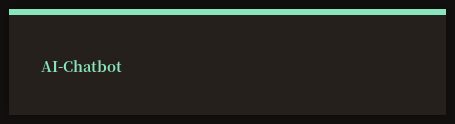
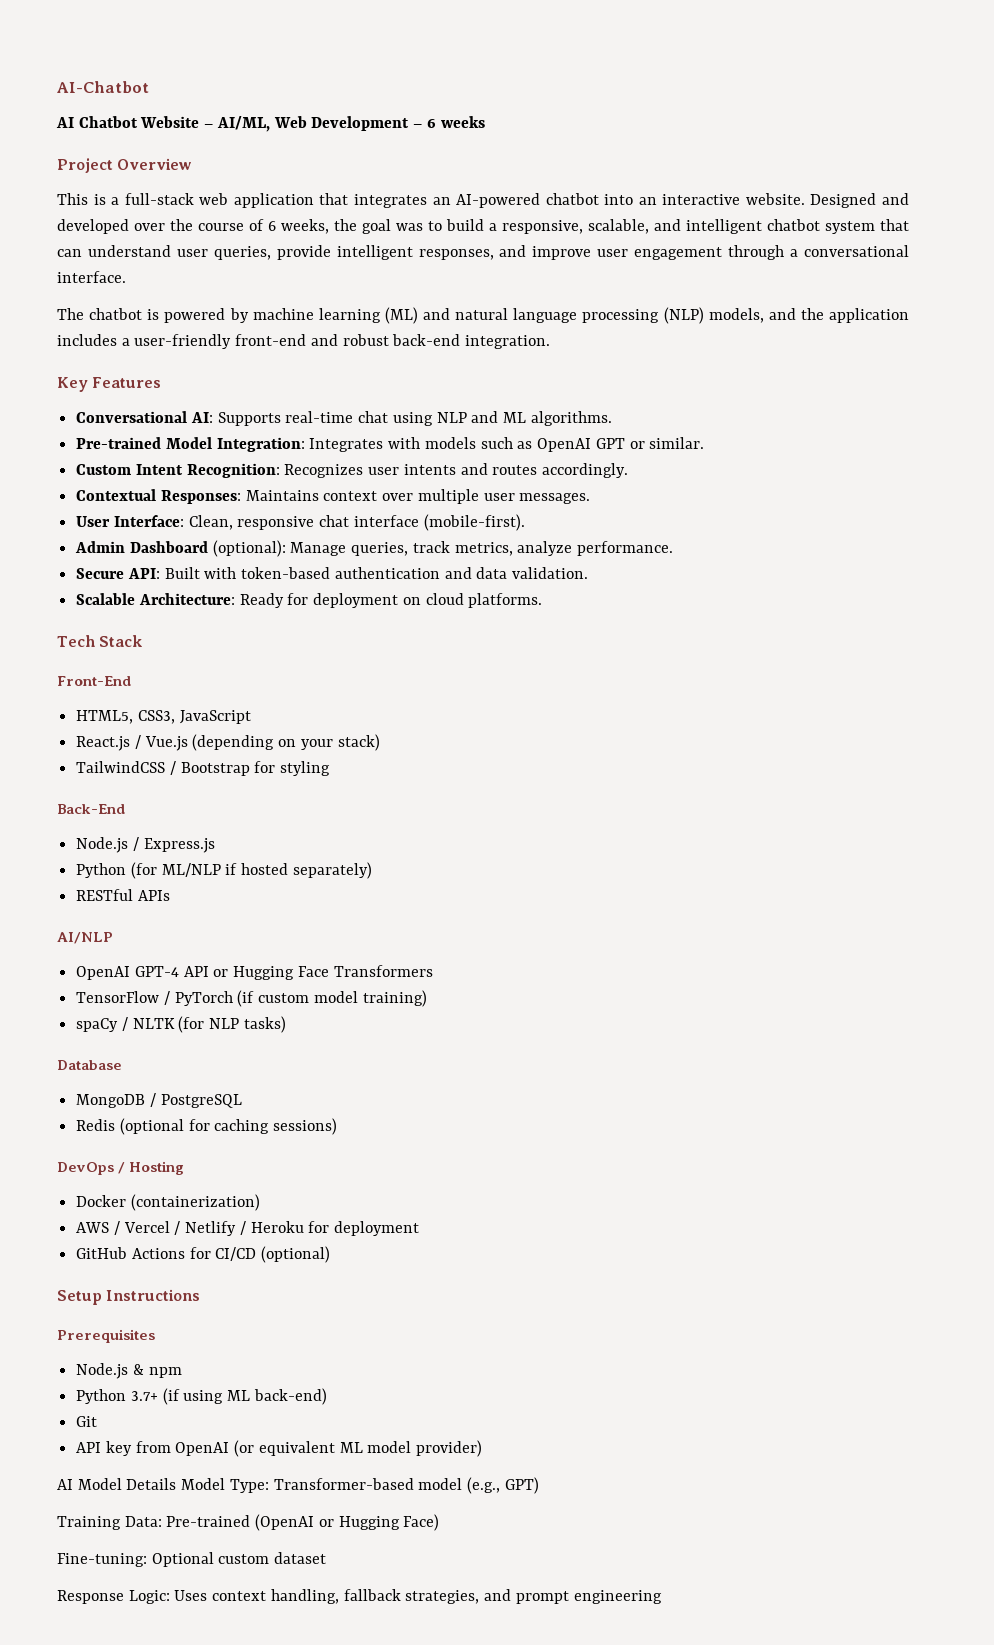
(122, 66) none -> [56,116,485,132] [57,158,193,173] [57,193,909,208] [57,219,909,234] [57,245,909,260] [57,271,126,283] [57,307,909,324] [57,334,551,349] [57,377,162,392] [76,411,612,426] [76,437,705,452] [76,463,629,478] [76,489,591,504] [76,514,525,531] [75,540,674,557] [76,567,589,579] [76,593,543,608] [57,635,143,647] [57,676,131,686] [76,710,251,724] [76,734,380,751] [76,761,331,776] [57,804,125,814] [76,837,215,853] [76,862,372,879] [76,889,170,901] [57,932,113,944] [76,965,433,980] [76,990,427,1007] [76,1016,286,1033] [57,1060,122,1070] [76,1093,242,1108] [76,1118,338,1135] [57,1161,185,1175] [76,1194,260,1211] [76,1221,420,1236] [76,1246,331,1263] [57,1289,201,1305] [57,1329,155,1343] [76,1363,182,1379] [76,1388,327,1405] [76,1416,98,1427] [76,1440,483,1457] [57,1477,539,1494] [57,1514,440,1531] [57,1552,327,1567] [57,1589,662,1604] // AI Chatbot Website – AI/ML, Web Development – 6 weeks // Project Overview // This is a full-stack web application that integrates an AI-powered chatbot into an interactive website. Designed and developed over the course of 6 weeks, the goal was to build a responsive, scalable, and intelligent chatbot system that can understand user queries, provide intelligent responses, and improve user engagement through a conversational interface. // The chatbot is powered by machine learning (ML) and natural language processing (NLP) models, and the application includes a user-friendly front-end and robust back-end integration. // Key Features // Conversational AI: Supports real-time chat using NLP and ML algorithms. // Pre-trained Model Integration: Integrates with models such as OpenAI GPT or similar. // Custom Intent Recognition: Recognizes user intents and routes accordingly. // Contextual Responses: Maintains context over multiple user messages. // User Interface: Clean, responsive chat interface (mobile-first). // Admin Dashboard (optional): Manage queries, track metrics, analyze performance. // Secure API: Built with token-based authentication and data validation. // Scalable Architecture: Ready for deployment on cloud platforms. // Tech Stack // Front-End // HTML5, CSS3, JavaScript // React.js / Vue.js (depending on your stack) // TailwindCSS / Bootstrap for styling // Back-End // Node.js / Express.js // Python (for ML/NLP if hosted separately) // RESTful APIs // AI/NLP // OpenAI GPT-4 API or Hugging Face Transformers // TensorFlow / PyTorch (if custom model training) // spaCy / NLTK (for NLP tasks) // Database // MongoDB / PostgreSQL // Redis (optional for caching sessions) // DevOps / Hosting // Docker (containerization) // AWS / Vercel / Netlify / Heroku for deployment // GitHub Actions for CI/CD (optional) // Setup Instructions // Prerequisites // Node.js & npm // Python 3.7+ (if using ML back-end) // Git // API key from OpenAI (or equivalent ML model provider) // AI Model Details Model Type: Transformer-based model (e.g., GPT) // Training Data: Pre-trained (OpenAI or Hugging Face) // Fine-tuning: Optional custom dataset // Response Logic: Uses context handling, fallback strategies, and prompt engineering

